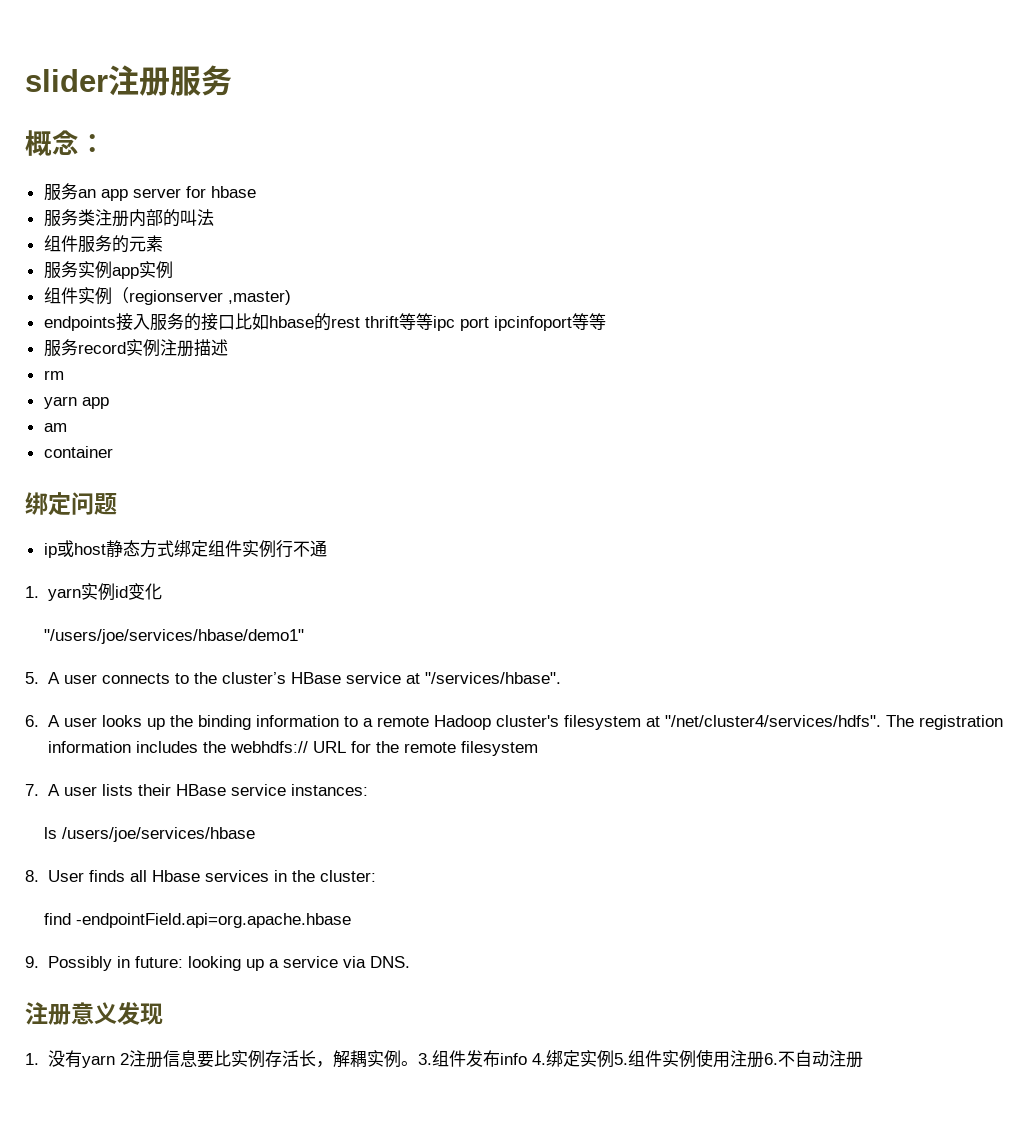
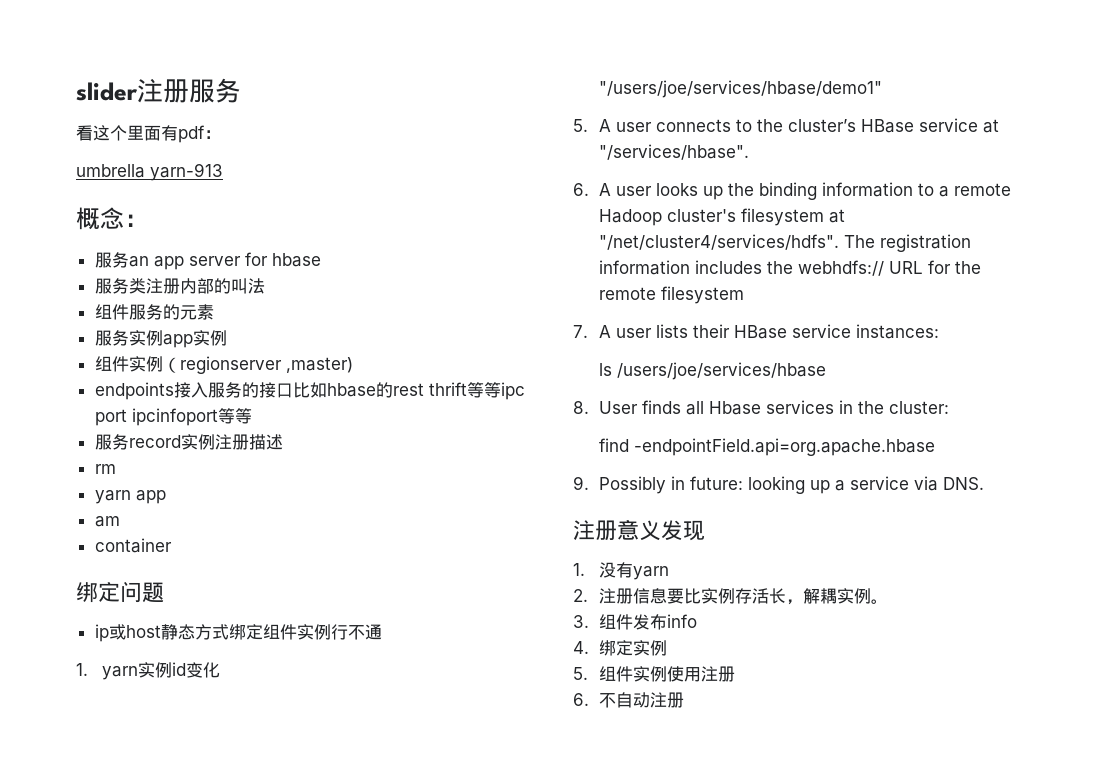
(232, 80) none -> [76,125,221,143] [76,163,223,181] // 看这个里面有pdf： // umbrella yarn-913
[119,1053,129,1065] 2 -> [573,589,588,602] // 2.
(418, 1063) none -> (888, 601) //
(527, 1059) none -> (697, 621) //
(614, 1059) none -> (667, 648) //
(764, 1059) none -> (735, 674) //

